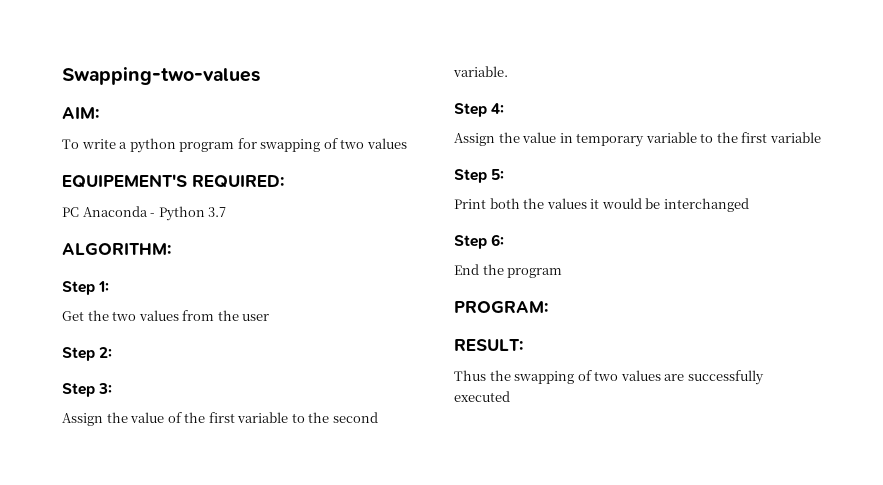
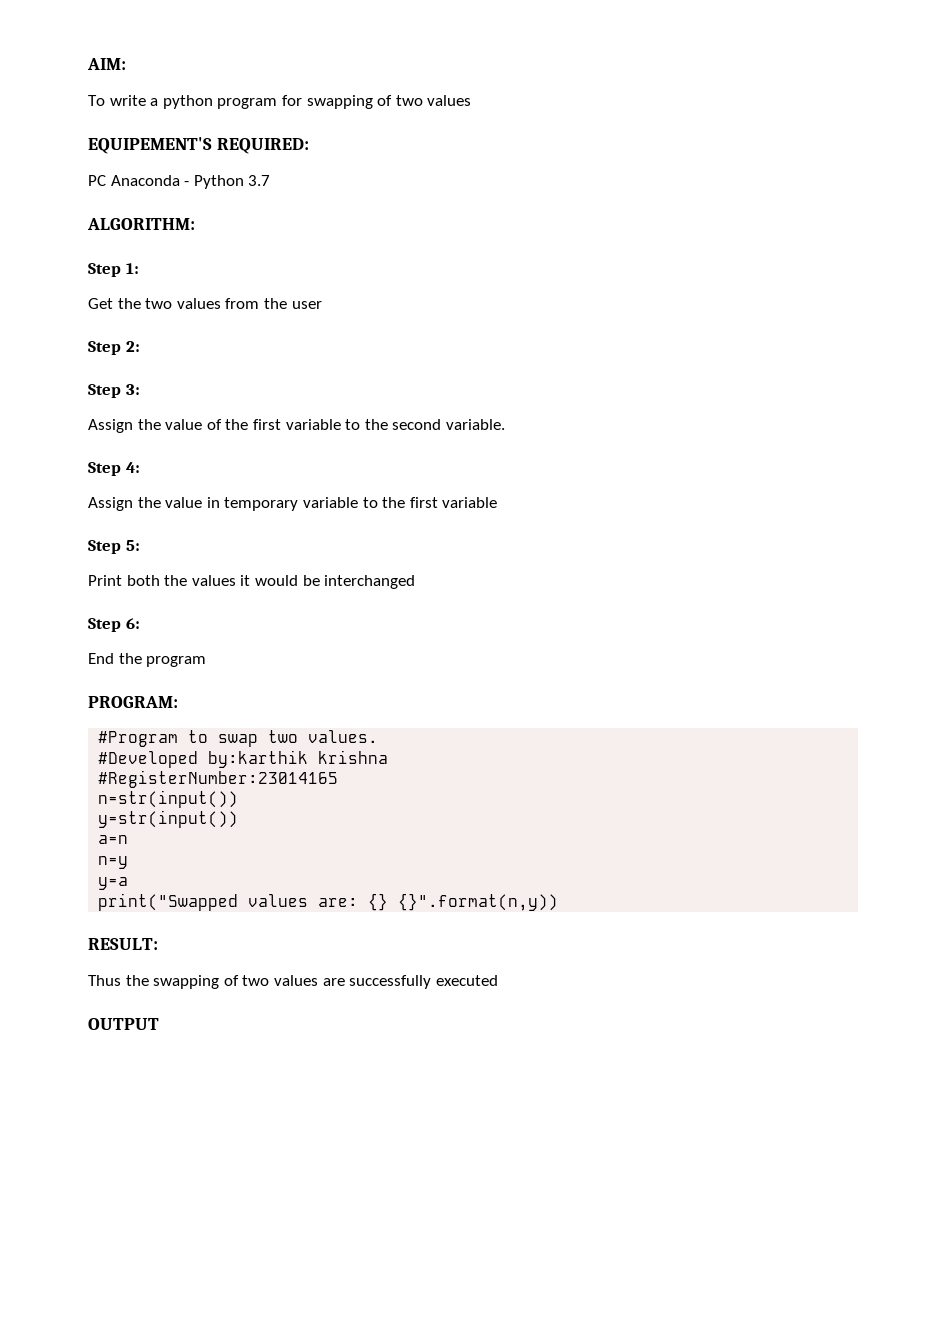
[62,67,260,85] Swapping-two-values // -> (87, 64) none
(548, 307) none -> [98,730,379,747] [98,750,389,768] [98,770,339,788] [98,790,239,808] [98,810,239,828] [98,835,129,844] [98,856,129,869] [98,877,129,890] [98,893,559,911] // #Program to swap two values. // #Developed by:karthik krishna // #RegisterNumber:23014165 // n=str(input()) // y=str(input()) // a=n // n=y // y=a // print("Swapped values are: {} {}".format(n,y))
(510, 396) none -> [88,1018,159,1030] // OUTPUT

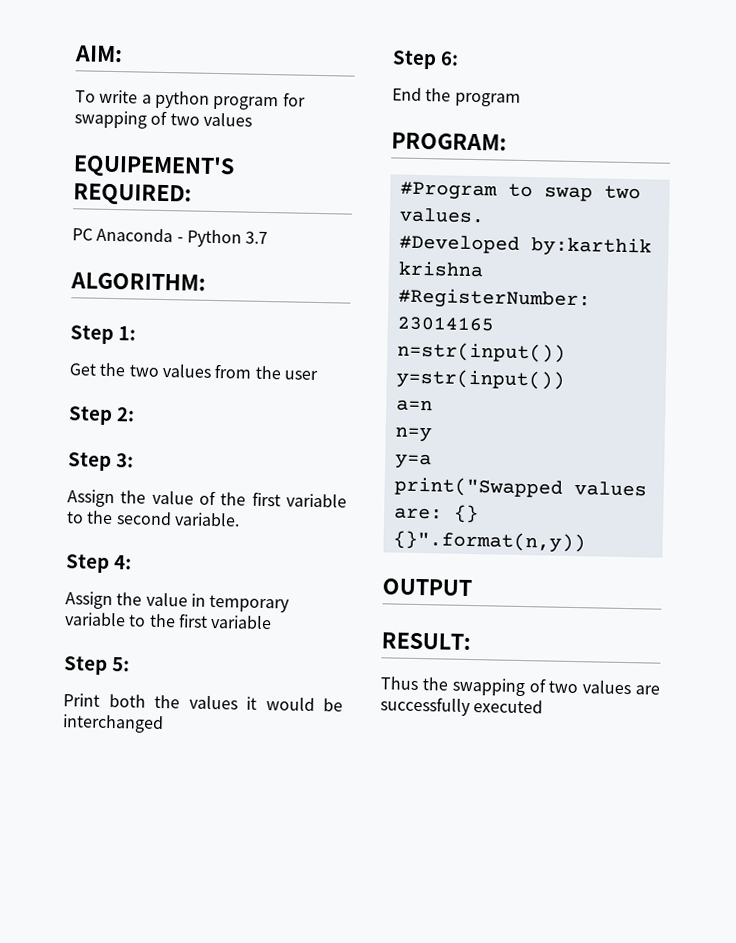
(559, 902) none -> [382,578,472,597] // OUTPUT
[88,1018,159,1030] // OUTPUT -> (544, 706) none

